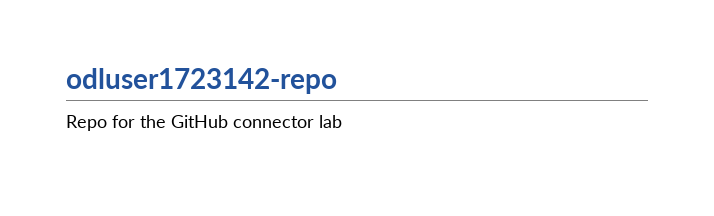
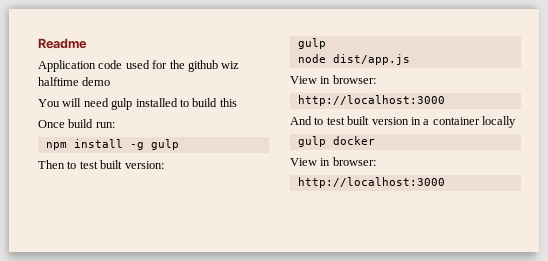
[66,68,337,94] [66,115,342,131] odluser1723142-repo // Repo for the GitHub connector lab -> [38,38,87,49] [38,60,240,72] [38,77,111,86] [38,98,237,110] [38,119,115,128] [45,139,179,150] [38,160,164,169] [297,38,326,49] [297,54,410,65] [290,75,376,84] [297,95,445,106] [290,116,516,128] [297,136,375,147] [290,157,376,166] [297,177,445,188] Readme // Application code used for the github wiz halftime demo // You will need gulp installed to build this // Once build run: // npm install -g gulp // Then to test built version: // gulp // node dist/app.js // View in browser: // http://localhost:3000 // And to test built version in a container locally // gulp docker // View in browser: // http://localhost:3000

